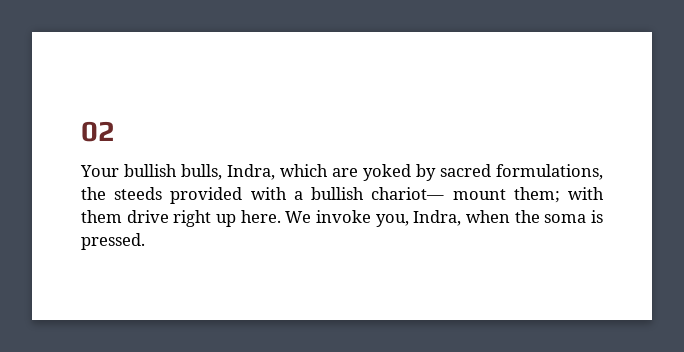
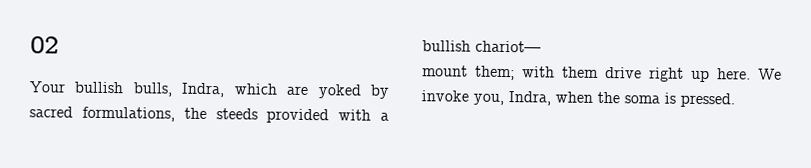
(445, 193) none -> (541, 46) //

